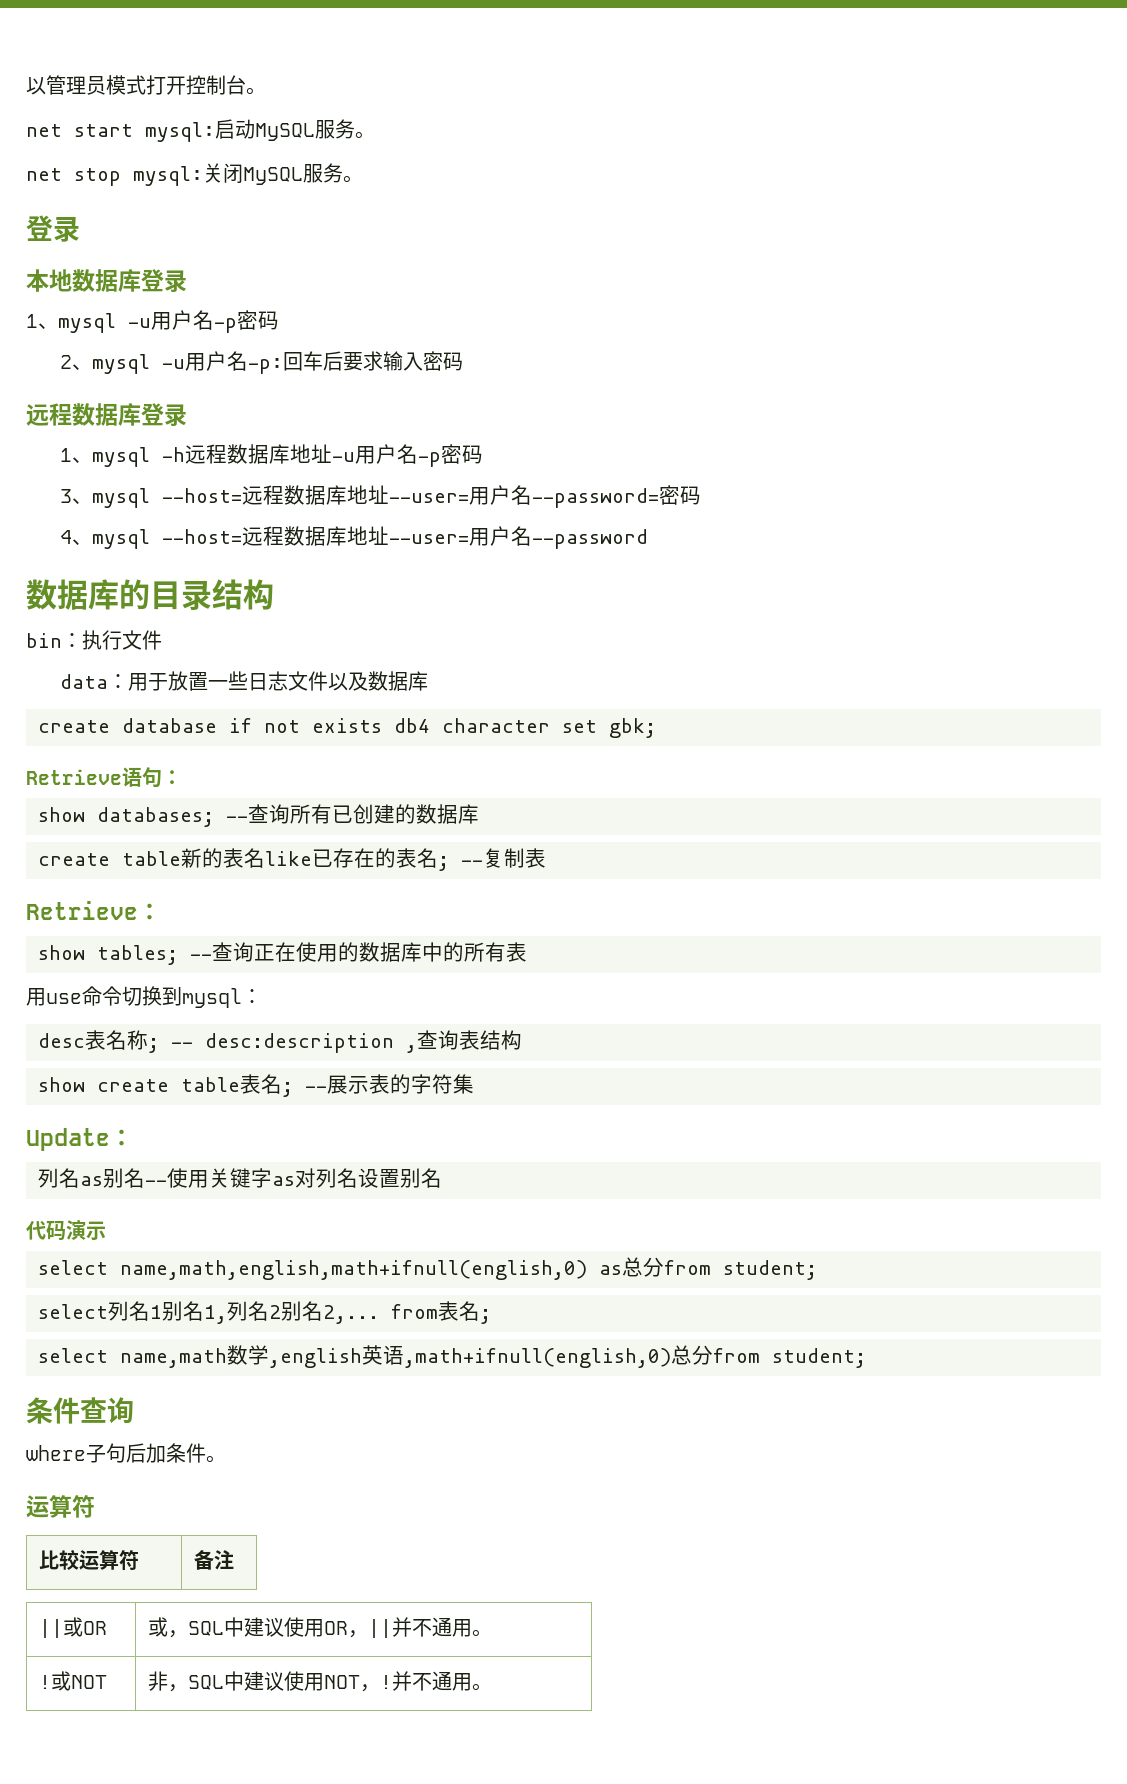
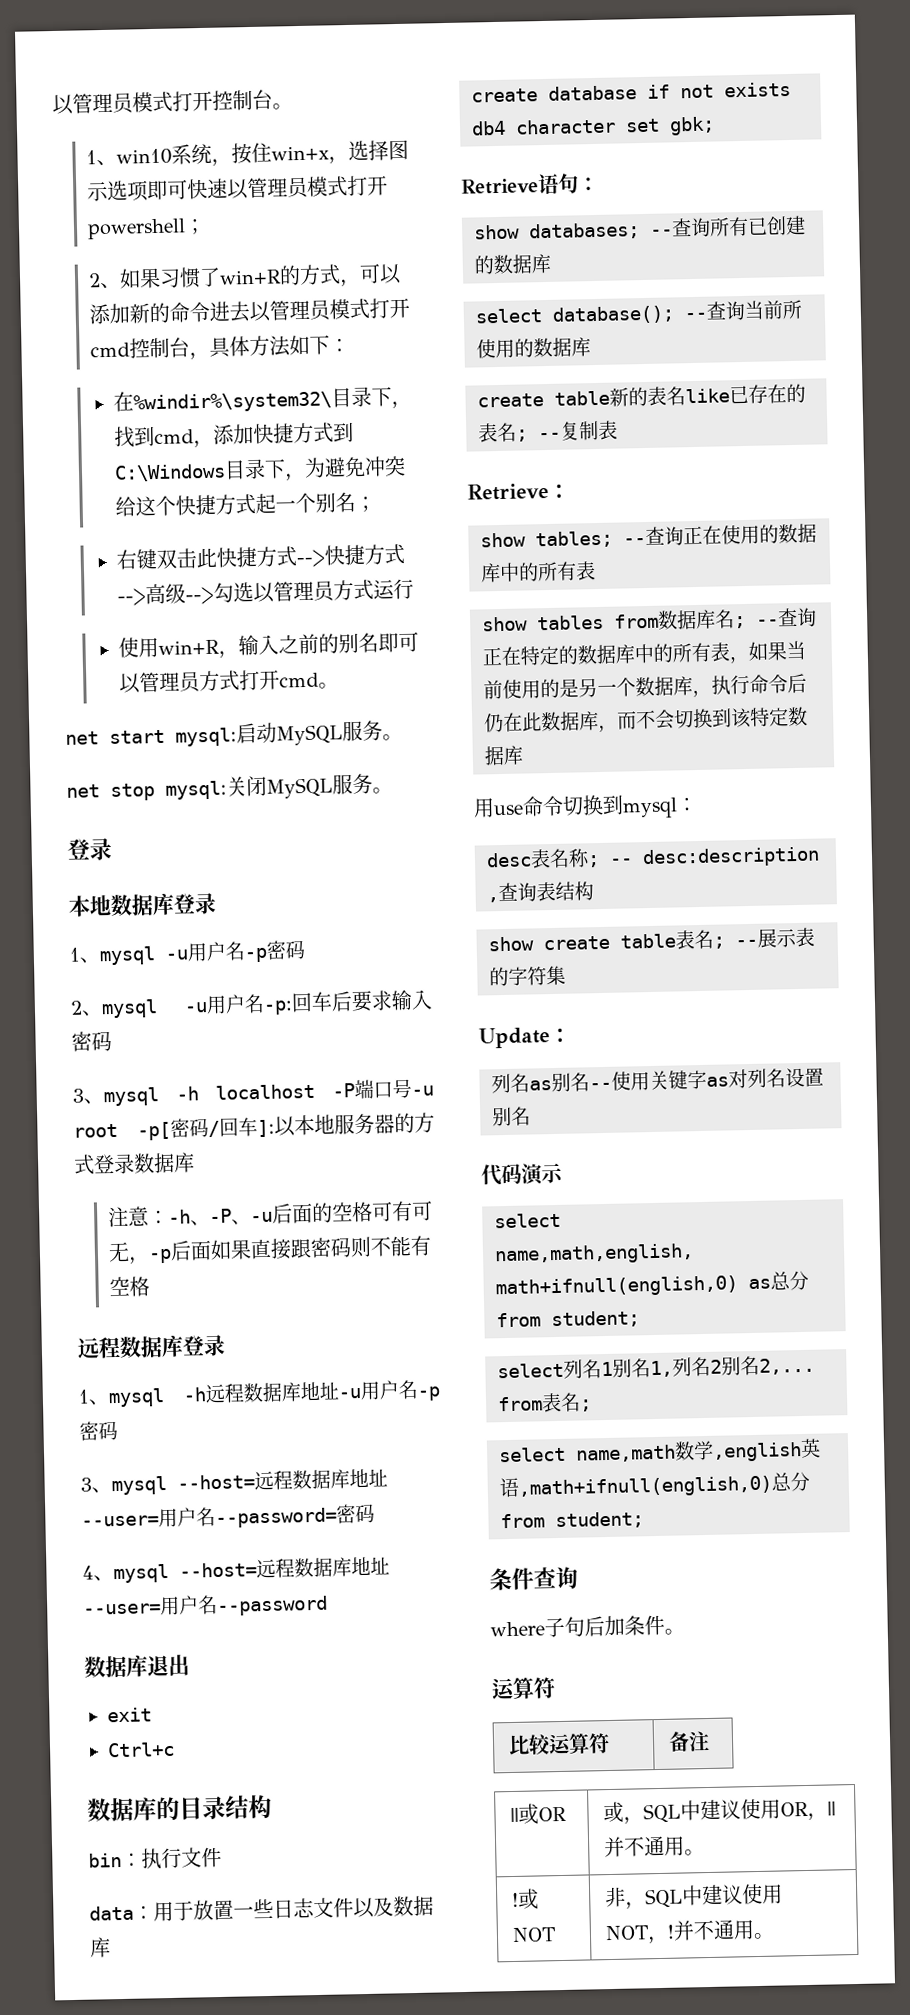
(266, 91) none -> [86,139,410,167] [87,175,389,202] [87,218,207,240] [88,263,403,289] [89,297,411,325] [90,334,351,361] [113,386,413,414] [114,421,355,449] [114,455,407,482] [115,491,377,517] [116,543,406,570] [117,578,415,606] [118,631,420,659] [119,669,340,694] // 1、win10系统，按住win+x，选择图示选项即可快速以管理员模式打开powershell； // 2、如果习惯了win+R的方式，可以添加新的命令进去以管理员模式打开cmd控制台，具体方法如下： // 在%windir%\system32\目录下，找到cmd，添加快捷方式到C:\Windows目录下，为避免冲突给这个快捷方式起一个别名； // 右键双击此快捷方式-->快捷方式-->高级-->勾选以管理员方式运行 // 使用win+R，输入之前的别名即可以管理员方式打开cmd。
(463, 361) none -> [72,1078,434,1107] [73,1112,435,1141] [73,1152,195,1175] [108,1200,434,1228] [108,1235,433,1265] [109,1276,151,1297] // 3、mysql -h localhost -P端口号-u root -p[密码/回车]:以本地服务器的方式登录数据库 // 注意：-h、-P、-u后面的空格可有可无，-p后面如果直接跟密码则不能有空格
(648, 539) none -> [84,1654,190,1678] [107,1707,152,1723] [107,1741,175,1758] // 数据库退出 // exit // Ctrl+c
(479, 814) none -> [475,299,803,325] [476,337,591,359] // select database(); --查询当前所使用的数据库
(527, 952) none -> [482,607,817,632] [482,640,806,666] [483,673,807,700] [483,706,808,733] [484,745,524,766] // show tables from数据库名; --查询正在特定的数据库中的所有表，如果当前使用的是另一个数据库，执行命令后仍在此数据库，而不会切换到该特定数据库

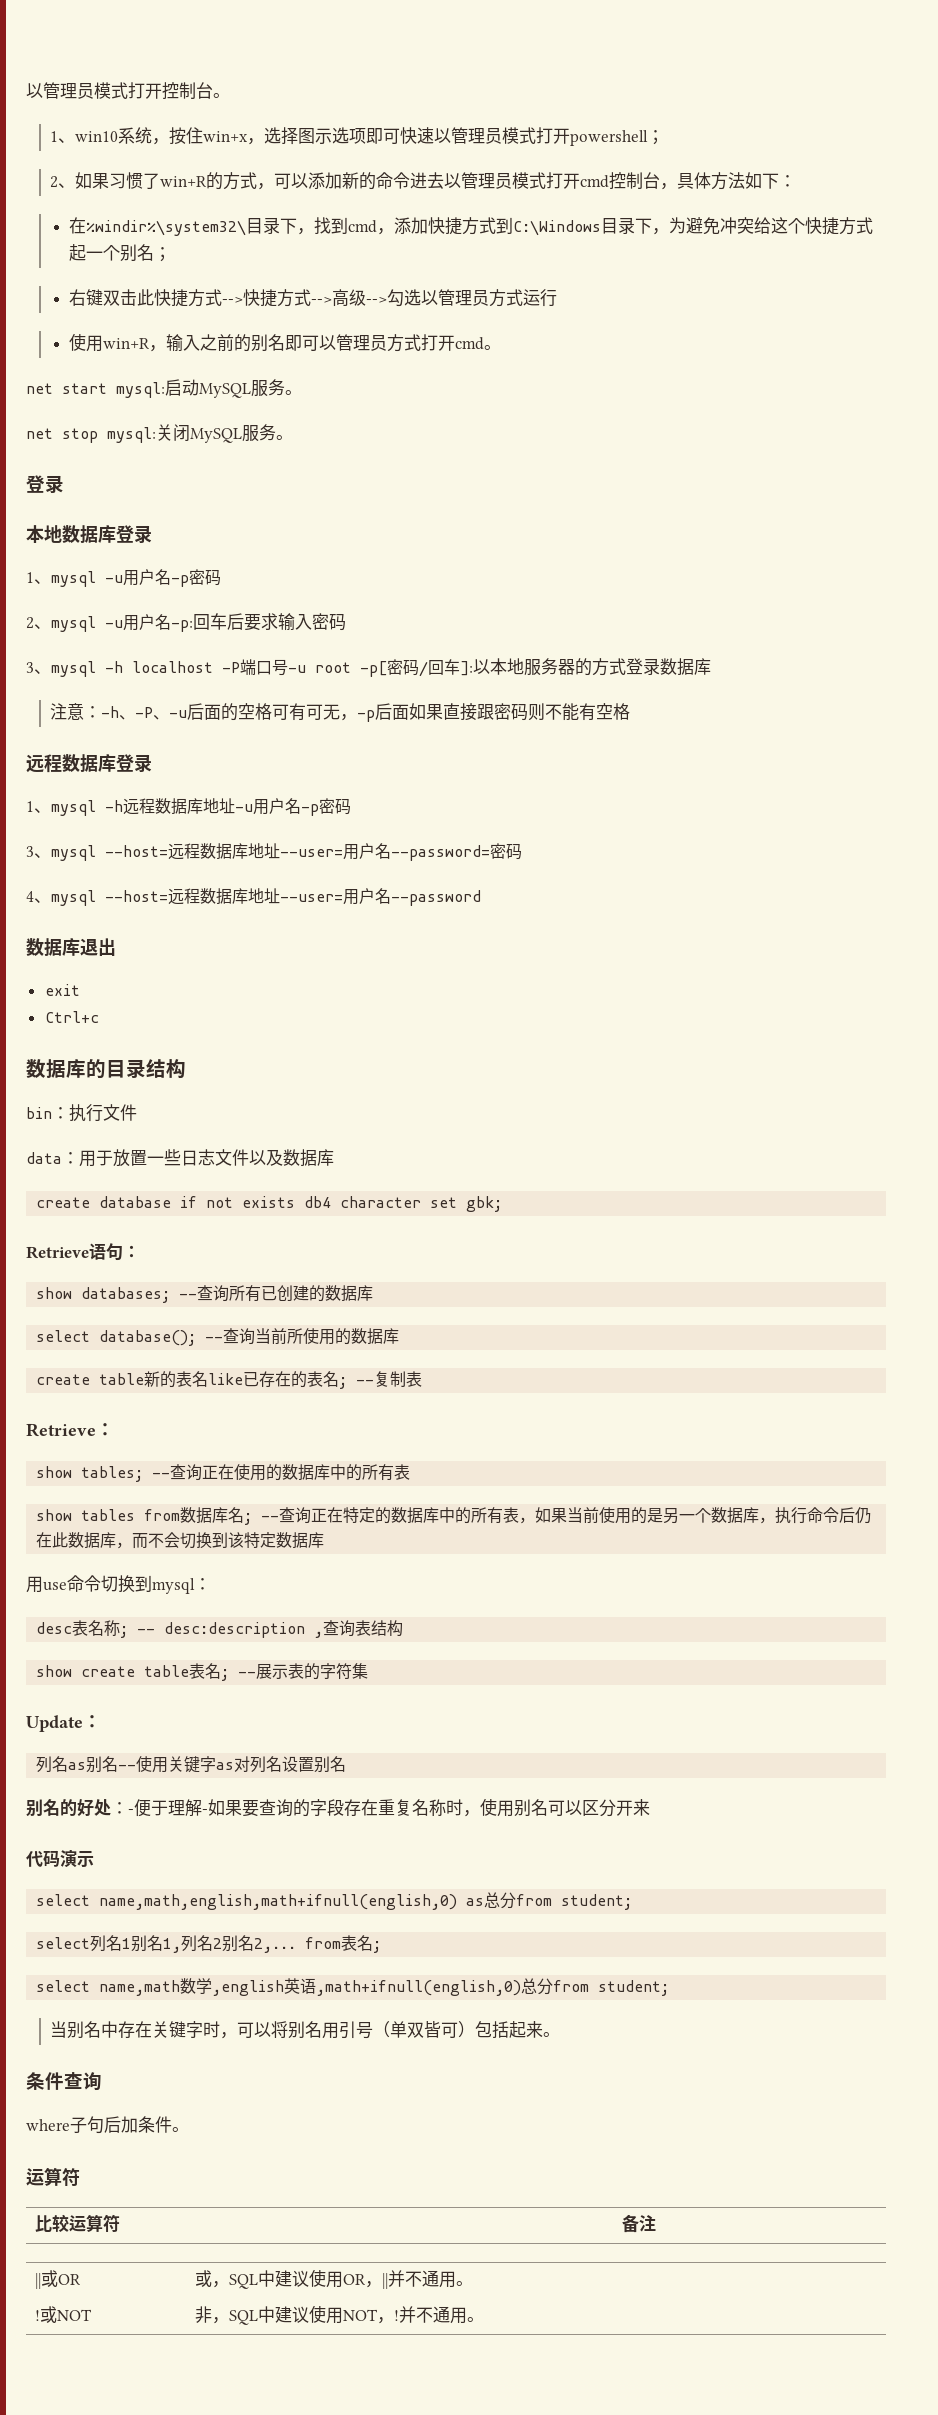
(531, 1116) none -> [26,1798,650,1817] // 别名的好处：-便于理解-如果要查询的字段存在重复名称时，使用别名可以区分开来
(644, 1520) none -> [50,2021,561,2039] // 当别名中存在关键字时，可以将别名用引号（单双皆可）包括起来。

